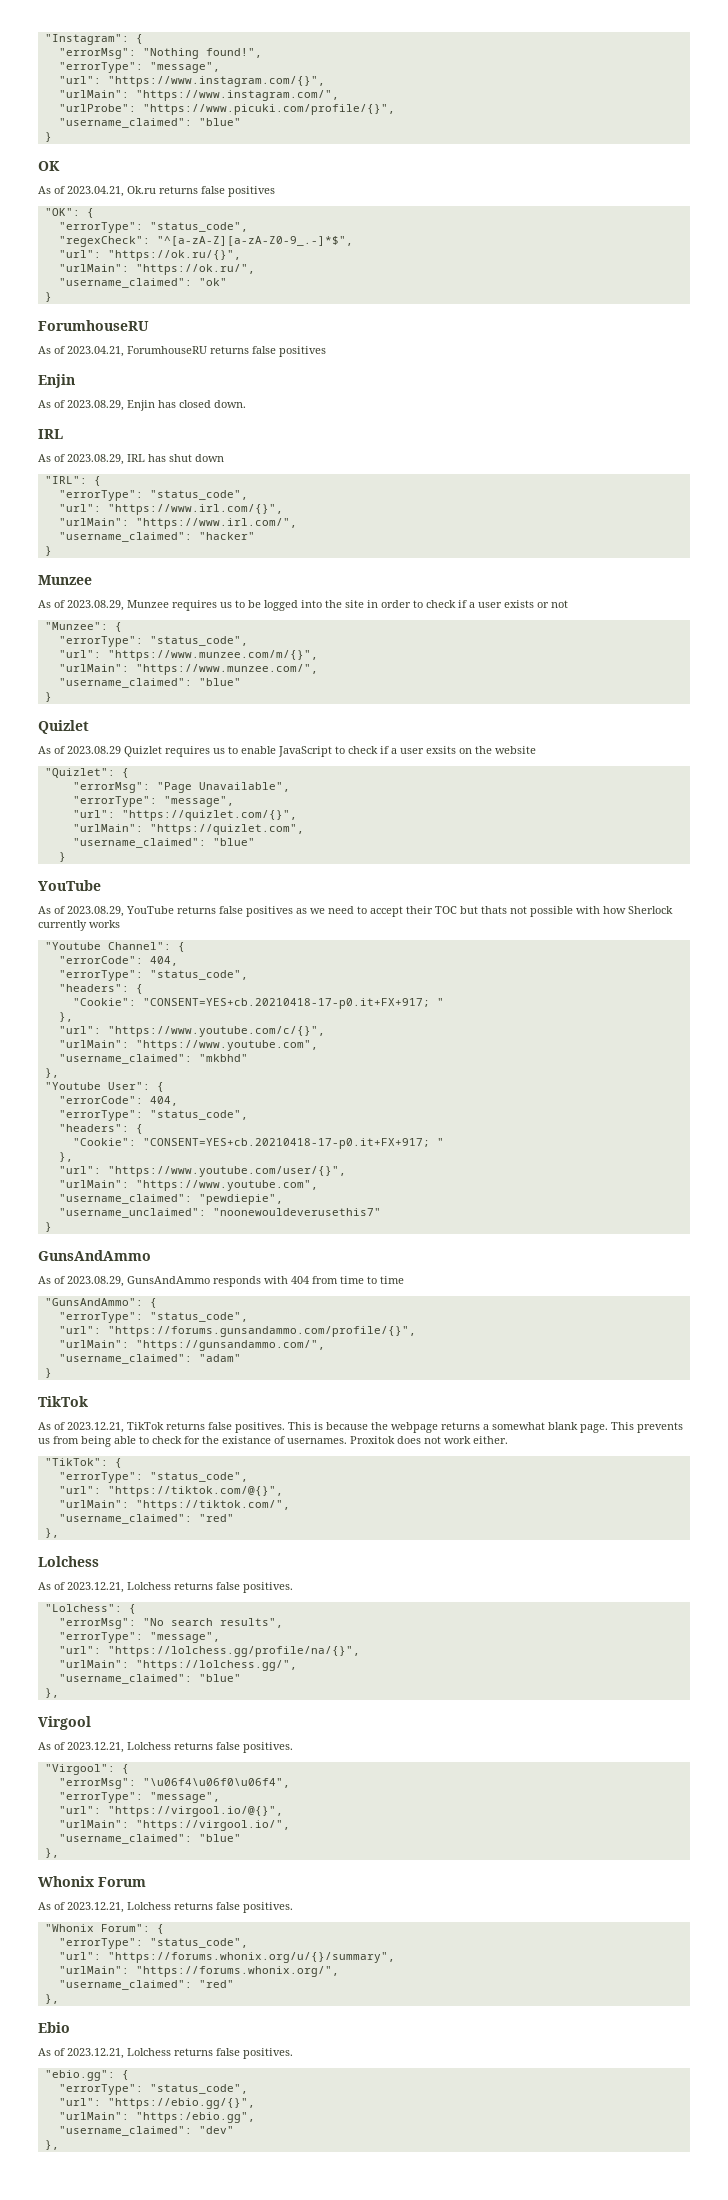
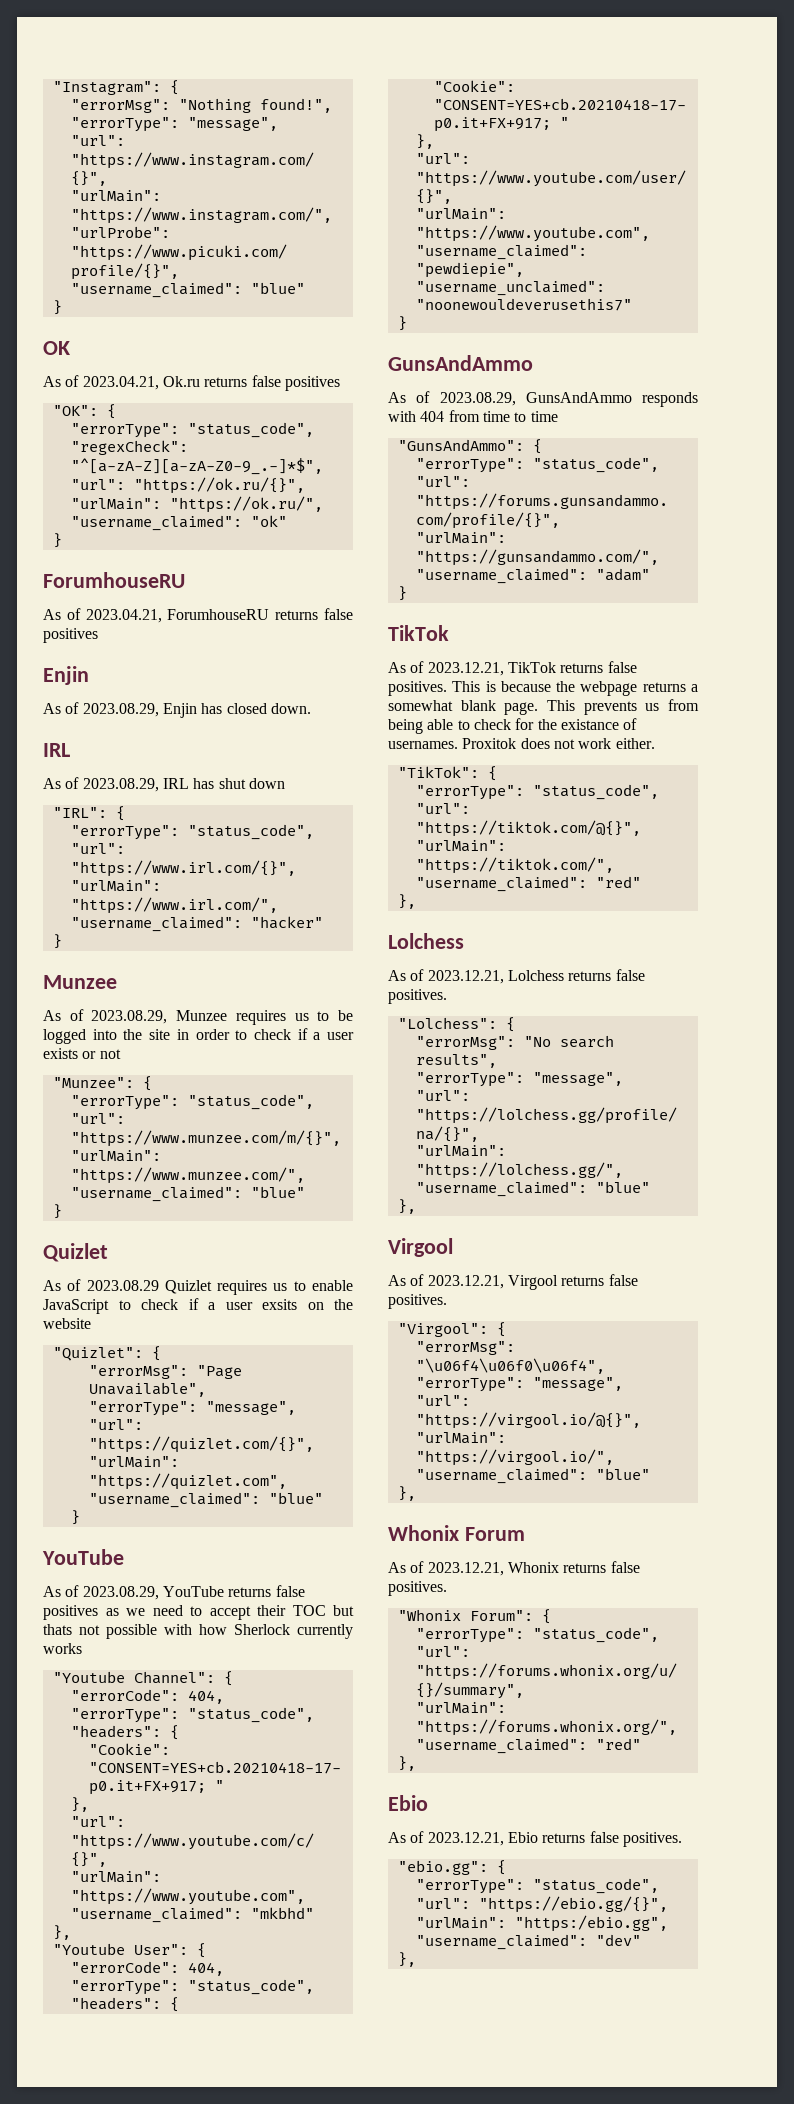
[127,1742,171,1750] Lolchess -> [507,1275,558,1290] Virgool
[127,1902,171,1910] Lolchess -> [507,1562,559,1573] Whonix
[127,2048,171,2056] Lolchess -> [507,1832,538,1843] Ebio

